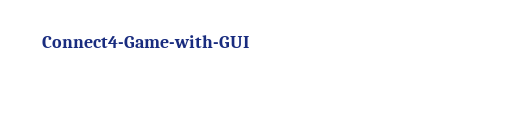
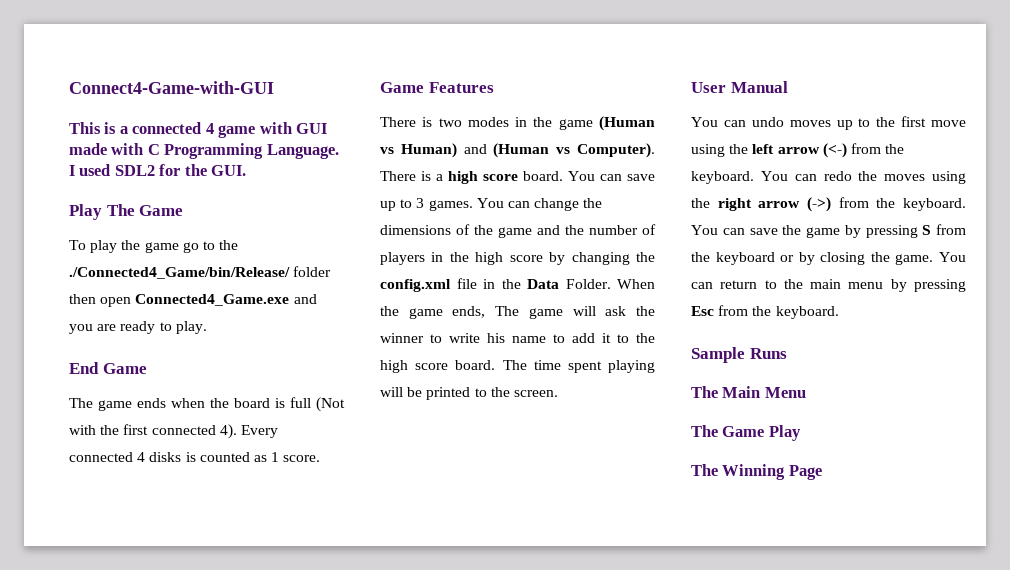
(249, 41) none -> [69,122,328,138] [69,143,339,159] [69,164,247,176] [69,204,184,220] [69,240,239,253] [69,266,332,279] [69,294,317,307] [69,321,207,334] [69,362,147,374] [69,397,345,412] [69,424,278,439] [69,452,321,462] [380,82,494,93] [380,116,655,131] [380,143,655,158] [380,171,655,184] [380,198,603,211] [380,224,656,238] [380,252,655,265] [380,278,655,292] [380,306,655,319] [380,333,655,343] [380,360,655,373] [380,387,558,400] [691,81,788,93] [691,116,966,130] [691,143,905,158] [691,171,966,184] [691,197,966,212] [691,224,966,238] [691,252,966,265] [691,279,966,292] [691,305,839,319] [691,347,787,363] [691,386,806,398] [691,425,801,441] [691,464,822,480] // This is a connected 4 game with GUI made with C Programming Language. I used SDL2 for the GUI. // Play The Game // To play the game go to the ./Connected4_Game/bin/Release/ folder then open Connected4_Game.exe and you are ready to play. // End Game // The game ends when the board is full (Not with the first connected 4). Every connected 4 disks is counted as 1 score. // Game Features // There is two modes in the game (Human vs Human) and (Human vs Computer). There is a high score board. You can save up to 3 games. You can change the dimensions of the game and the number of players in the high score by changing the config.xml file in the Data Folder. When the game ends, The game will ask the winner to write his name to add it to the high score board. The time spent playing will be printed to the screen. // User Manual // You can undo moves up to the first move using the left arrow (<-) from the keyboard. You can redo the moves using the right arrow (->) from the keyboard. You can save the game by pressing S from the keyboard or by closing the game. You can return to the main menu by pressing Esc from the keyboard. // Sample Runs // The Main Menu // The Game Play // The Winning Page

